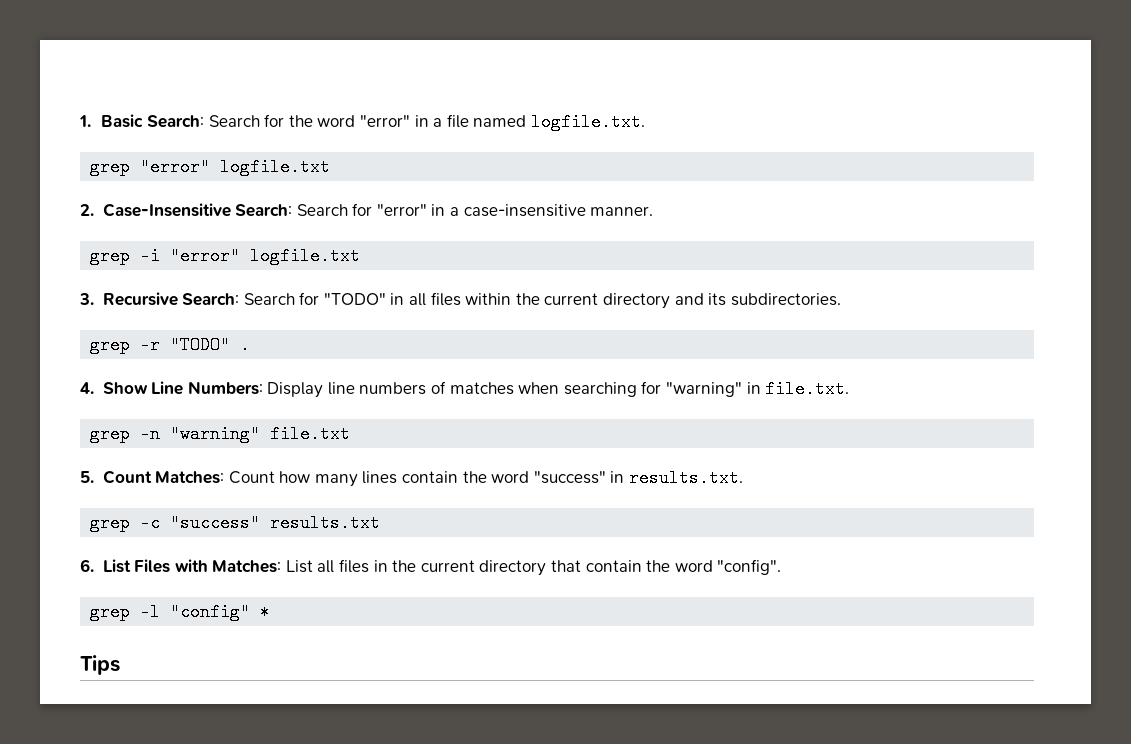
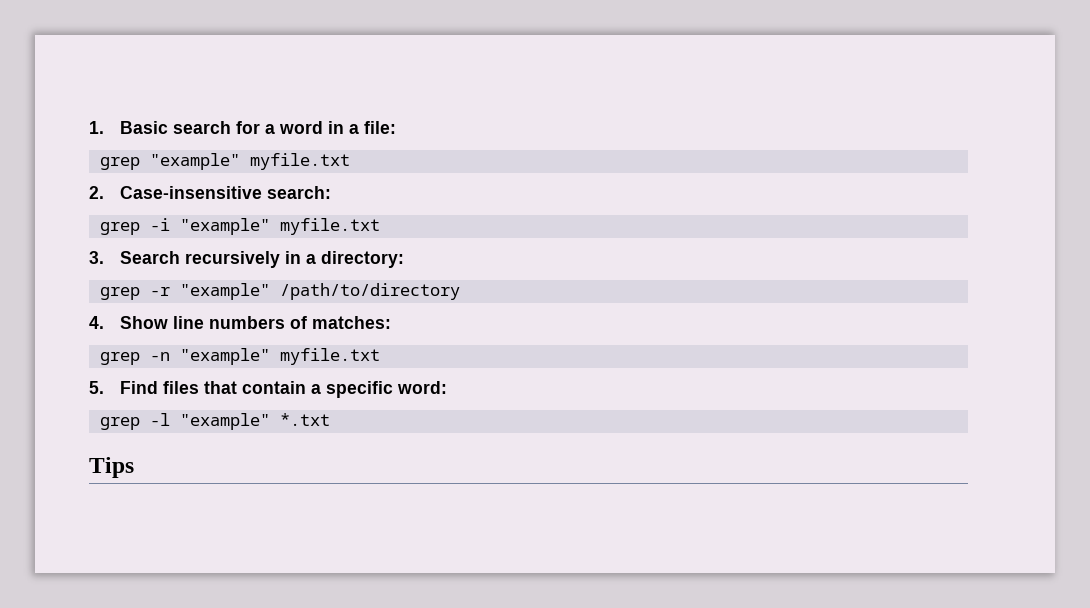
[147,113,645,131] [90,158,331,176] Search: Search for the word "error" in a file named logfile.txt. // grep "error" logfile.txt -> [173,121,397,134] [99,153,350,170] search for a word in a file: // grep "example" myfile.txt
[102,203,654,217] Case-Insensitive Search: Search for "error" in a case-insensitive manner. -> [120,186,332,199] Case-insensitive search:
[170,247,361,265] "error" logfile.txt -> [179,218,380,235] "example" myfile.txt
[102,292,841,309] Recursive Search: Search for "TODO" in all files within the current directory and its subdirectories. -> [120,251,405,268] Search recursively in a directory:
[170,336,251,354] "TODO" . -> [179,283,460,300] "example" /path/to/directory
[151,380,850,398] Line Numbers: Display line numbers of matches when searching for "warning" in file.txt. -> [173,316,392,329] line numbers of matches:
[170,425,351,443] "warning" file.txt -> [179,348,380,365] "example" myfile.txt
[102,469,743,487] [90,514,381,532] [80,559,782,576] Count Matches: Count how many lines contain the word "success" in results.txt. // grep -c "success" results.txt // 6. List Files with Matches: List all files in the current directory that contain the word "config". -> [120,381,448,398] Find files that contain a specific word:
[170,603,271,621] "config" * -> [179,413,330,430] "example" *.txt

